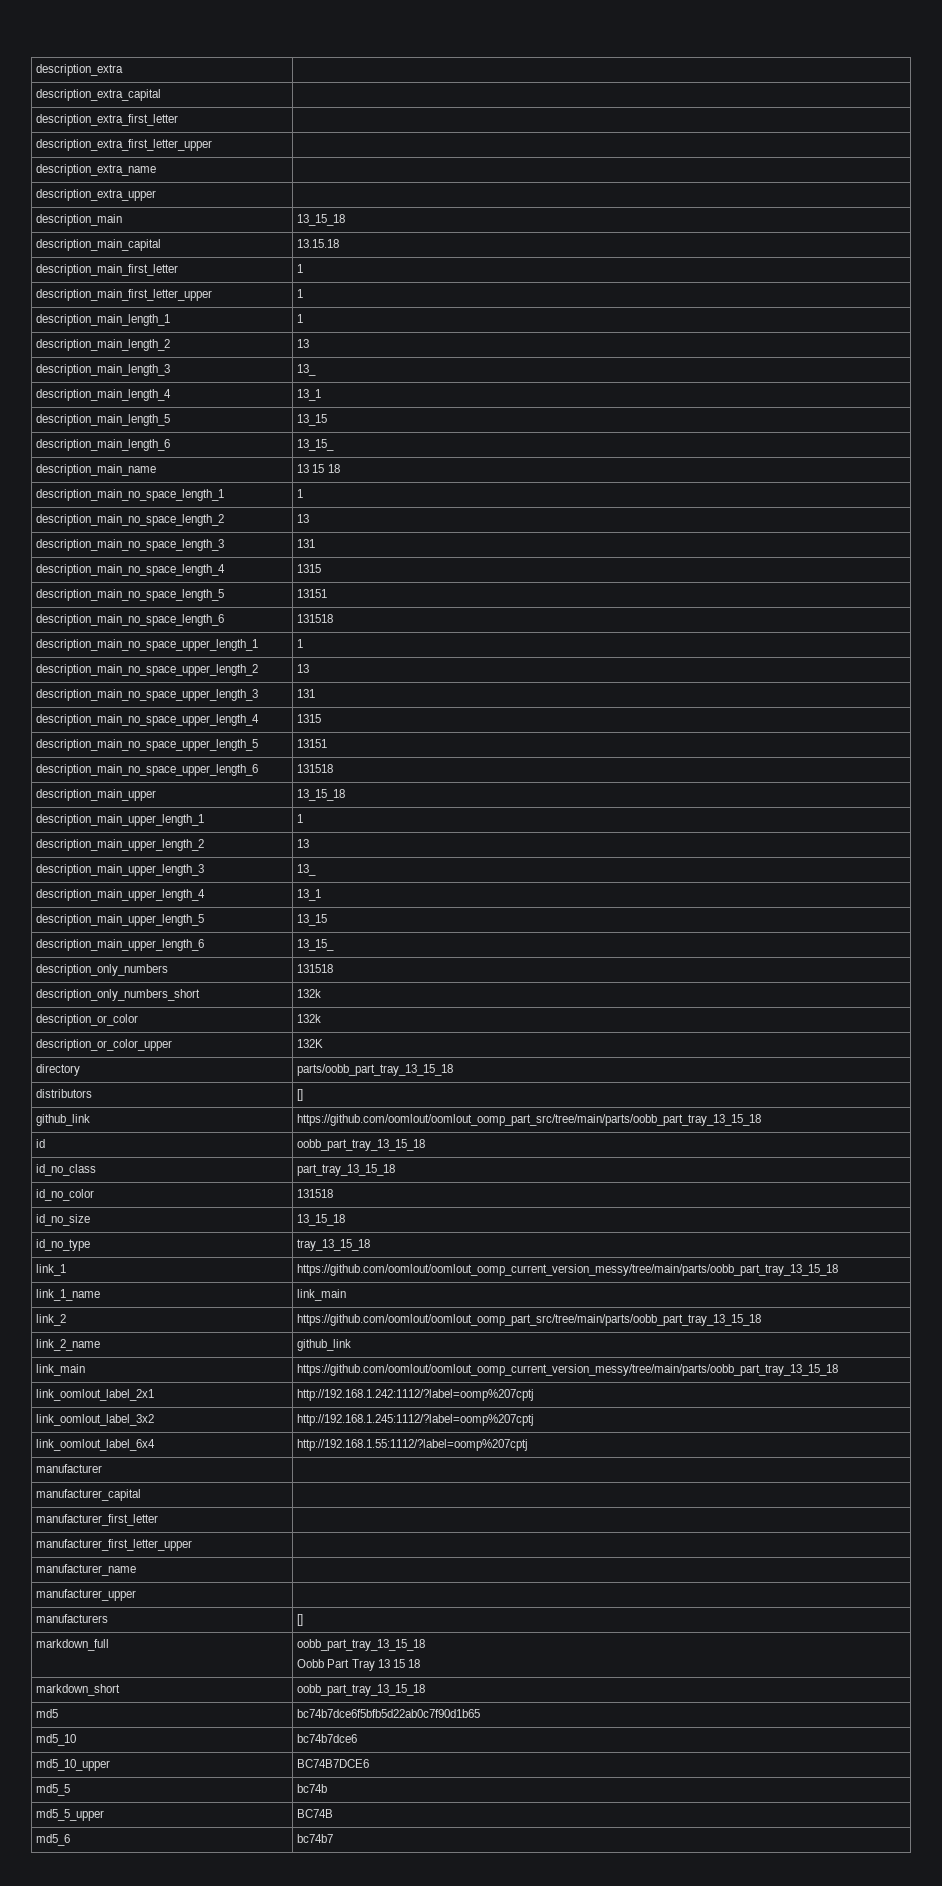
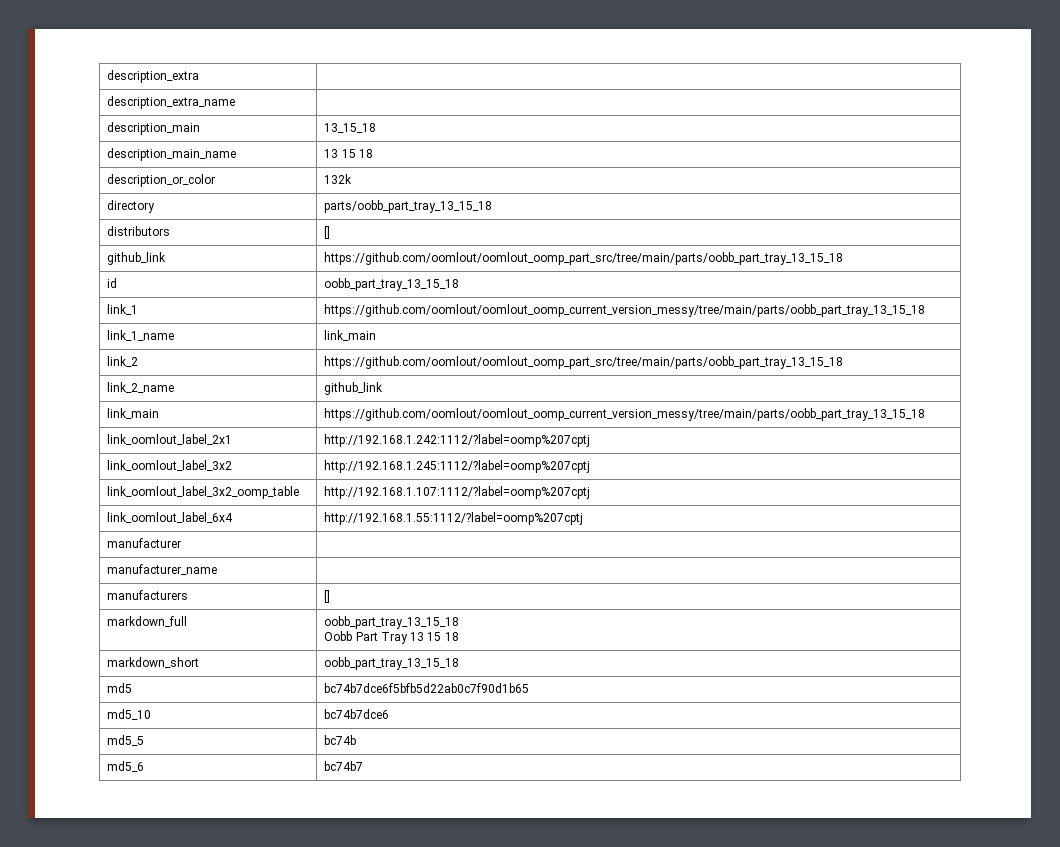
[36,89,162,101] [36,114,179,126] [36,139,213,151] // description_extra_capital | // description_extra_first_letter | // description_extra_first_letter_upper | -> (200, 76) none
[36,189,157,201] // description_extra_upper | -> (236, 102) none
[36,239,162,251] [297,239,340,248] [36,264,179,276] [297,264,304,273] [36,289,213,301] [297,289,304,298] [36,314,171,326] [297,314,304,323] [36,339,171,351] [297,339,310,348] [36,364,171,376] [297,364,317,376] [36,389,172,401] [297,389,322,401] [36,414,171,426] [297,414,328,426] [36,439,171,451] [297,439,335,451] [36,464,157,476] [297,464,340,473] [36,489,225,501] [297,489,304,498] [36,514,225,526] [297,514,310,523] [36,539,225,551] [297,539,316,548] [36,564,226,576] [297,564,322,573] [36,589,225,601] [297,589,328,598] [36,614,225,626] [297,614,334,623] [36,639,259,651] [297,639,304,648] [36,664,259,676] [297,664,310,673] [36,689,259,701] [297,689,316,698] [36,714,260,726] [297,714,322,723] [36,739,259,751] [297,739,328,748] [36,764,259,776] [297,764,334,773] [36,789,157,801] [297,789,346,801] [36,814,205,826] [297,814,304,823] [36,839,205,851] [297,839,310,848] [36,864,205,876] [297,864,317,876] [36,889,206,901] [297,889,322,901] [36,914,205,926] [297,914,328,926] [36,939,205,951] [297,939,335,951] [36,964,169,976] [297,964,334,973] [36,989,201,1001] [297,989,322,998] description_main_capital | 13.15.18 // description_main_first_letter | 1 // description_main_first_letter_upper | 1 // description_main_length_1 | 1 // description_main_length_2 | 13 // description_main_length_3 | 13_ // description_main_length_4 | 13_1 // description_main_length_5 | 13_15 // description_main_length_6 | 13_15_ // description_main_name | 13 15 18 // description_main_no_space_length_1 | 1 // description_main_no_space_length_2 | 13 // description_main_no_space_length_3 | 131 // description_main_no_space_length_4 | 1315 // description_main_no_space_length_5 | 13151 // description_main_no_space_length_6 | 131518 // description_main_no_space_upper_length_1 | 1 // description_main_no_space_upper_length_2 | 13 // description_main_no_space_upper_length_3 | 131 // description_main_no_space_upper_length_4 | 1315 // description_main_no_space_upper_length_5 | 13151 // description_main_no_space_upper_length_6 | 131518 // description_main_upper | 13_15_18 // description_main_upper_length_1 | 1 // description_main_upper_length_2 | 13 // description_main_upper_length_3 | 13_ // description_main_upper_length_4 | 13_1 // description_main_upper_length_5 | 13_15 // description_main_upper_length_6 | 13_15_ // description_only_numbers | 131518 // description_only_numbers_short | 132k -> [107,148,237,161] [324,149,373,158] description_main_name | 13 15 18
[36,1039,173,1051] [297,1039,324,1048] // description_or_color_upper | 132K -> (353, 179) none
[36,1164,97,1176] [297,1164,396,1176] [36,1189,95,1201] [297,1189,334,1198] [36,1214,91,1226] [297,1214,346,1226] [36,1239,91,1251] [297,1239,371,1251] // id_no_class | part_tray_13_15_18 // id_no_color | 131518 // id_no_size | 13_15_18 // id_no_type | tray_13_15_18 -> (460, 284) none
(535, 1420) none -> [107,486,300,499] [324,486,591,499] // link_oomlout_label_3x2_oomp_table | http://192.168.1.107:1112/?label=oomp%207cptj
[36,1489,142,1501] [36,1514,159,1526] [36,1539,193,1551] // manufacturer_capital | // manufacturer_first_letter | // manufacturer_first_letter_upper | -> (182, 543) none
[36,1589,137,1601] // manufacturer_upper | -> (218, 569) none
[36,1759,111,1771] [297,1759,370,1768] // md5_10_upper | BC74B7DCE6 -> (390, 714) none
[36,1809,105,1821] [297,1809,334,1818] // md5_5_upper | BC74B -> (357, 740) none

